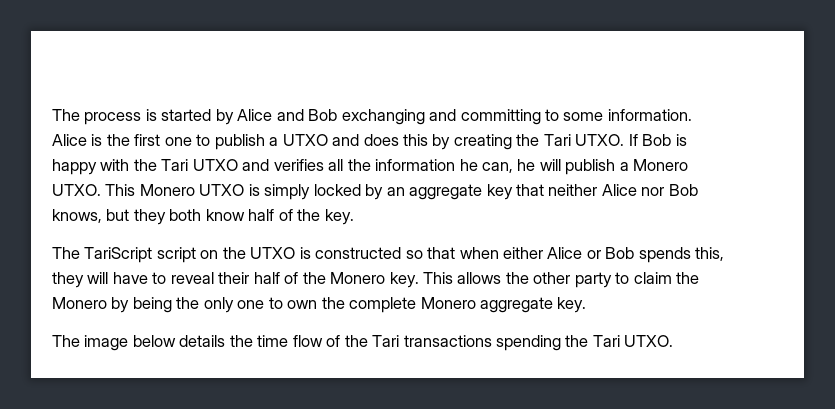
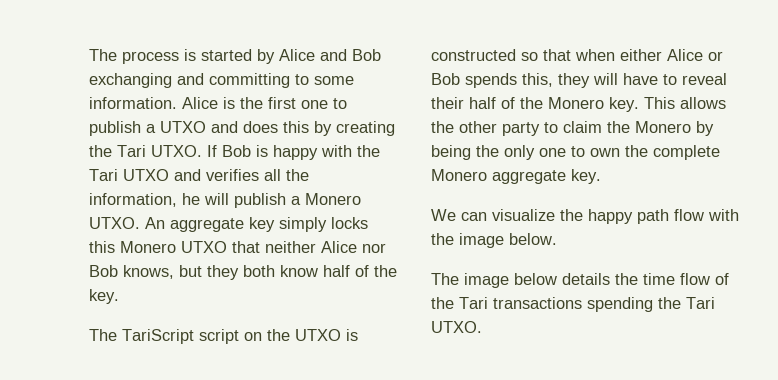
[375,159,514,173] information he can, -> [89,193,177,207] information,
[105,184,513,200] This Monero UTXO is simply locked by an aggregate key -> [145,217,368,232] [89,241,227,253] An aggregate key simply locks this Monero UTXO
(587, 305) none -> [431,209,739,224] [431,233,557,248] // We can visualize the happy path flow with the image below.

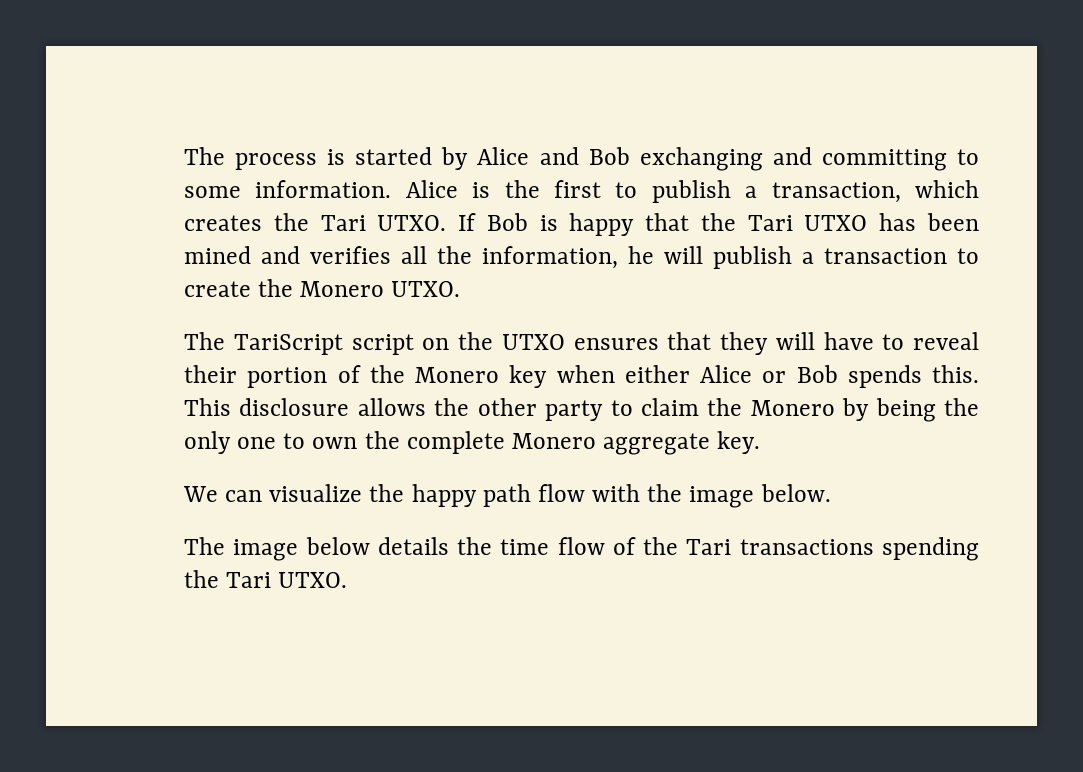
[301,100,328,109] one -> (601, 189) none
[160,121,395,136] UTXO and does this by creating -> [771,180,979,203] [184,215,262,231] transaction, which creates
[321,145,352,157] with -> [645,213,690,231] that
(169, 175) none -> [879,213,979,231] [184,246,251,264] has been mined
[305,193,361,205] [89,217,368,232] [89,241,386,253] [89,265,397,280] [89,289,119,304] Monero UTXO. An aggregate key simply locks this Monero UTXO that neither Alice nor Bob knows, but they both know half of the key. -> [824,248,979,264] [184,279,461,297] transaction to create the Monero UTXO.
[346,329,358,341] [431,49,571,61] is constructed so that -> [573,332,979,355] [184,365,548,388] ensures that they will have to reveal their portion of the Monero key
[522,73,727,88] [431,97,675,112] this, they will have to reveal their half of the Monero key. This -> [932,365,979,383] [184,398,350,416] this. This disclosure

